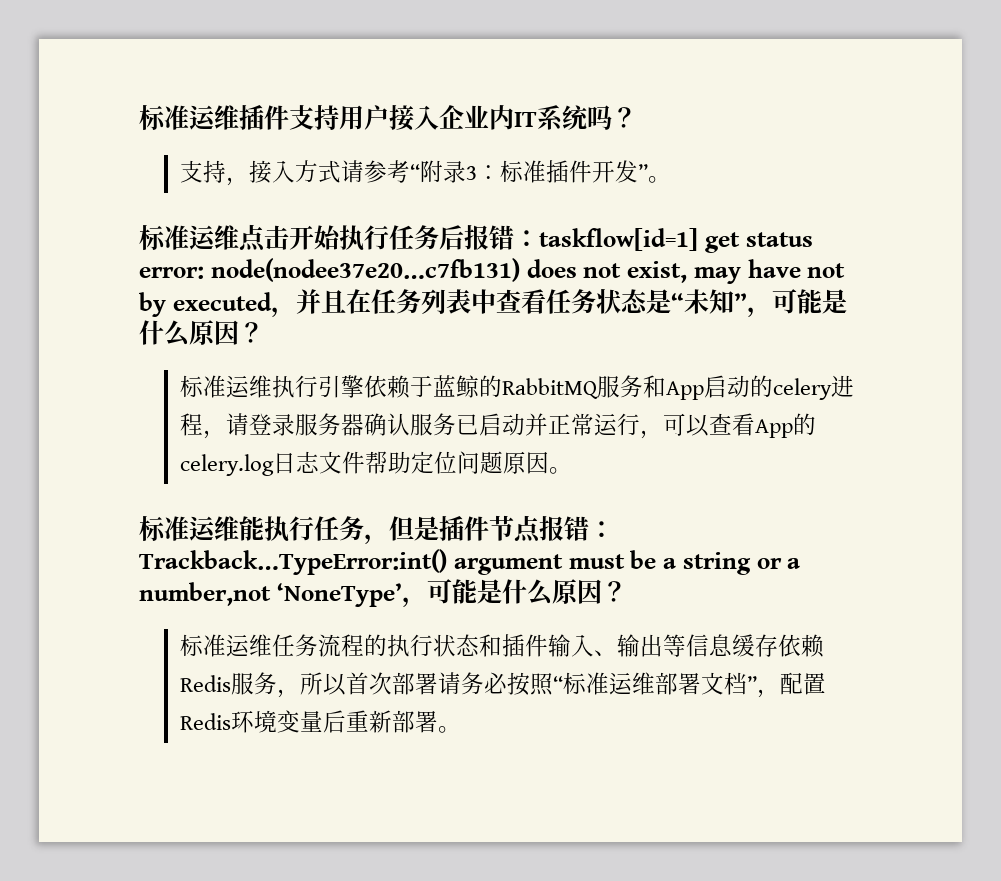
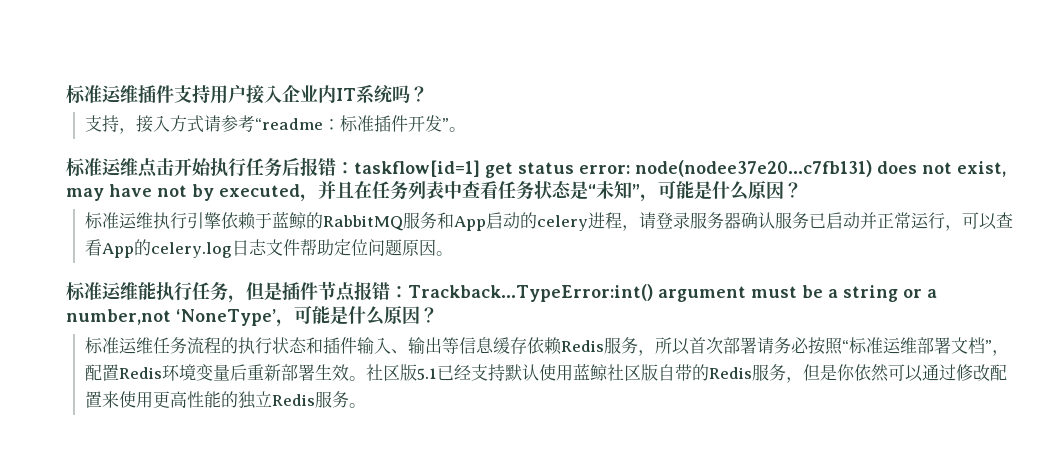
[410,160,478,183] “附录3 -> [254,118,323,130] “readme
(439, 721) none -> [314,363,1007,383] [84,391,349,409] 生效。社区版5.1已经支持默认使用蓝鲸社区版自带的Redis服务，但是你依然可以通过修改配置来使用更高性能的独立Redis服务

